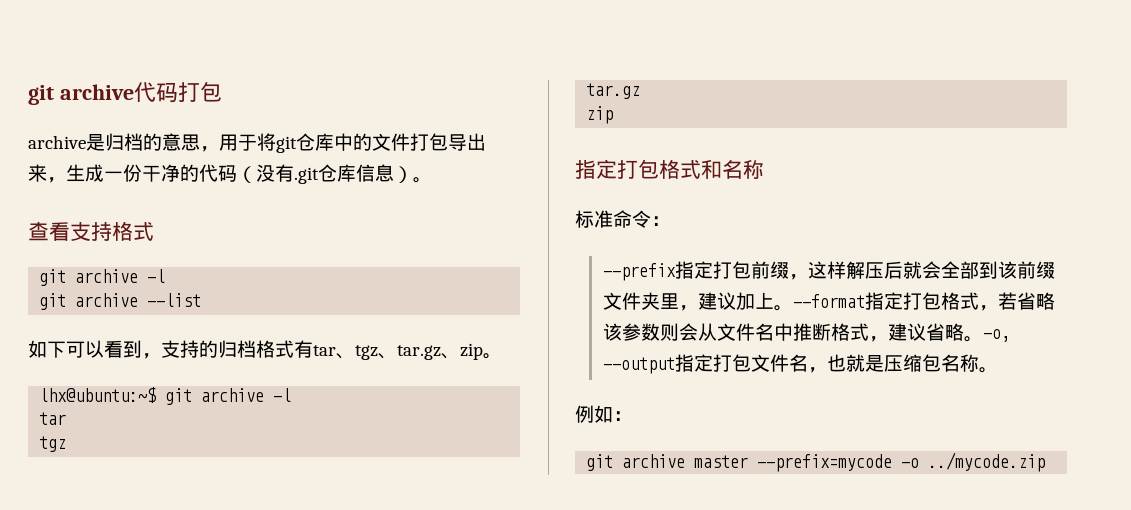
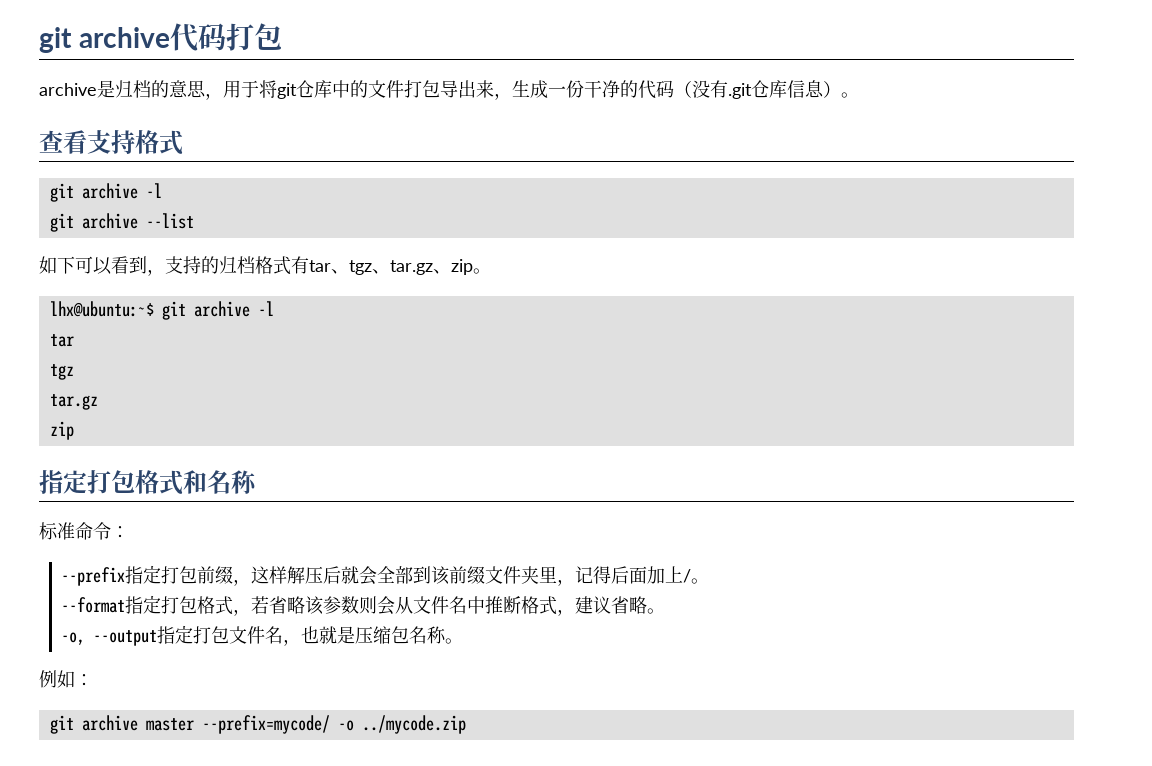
[697,292,793,311] 建议加上。 -> [575,566,710,584] 记得后面加上/。 //
(983, 339) none -> (666, 611) //
[757,454,893,472] --prefix=mycode -> [201,715,330,734] --prefix=mycode/

